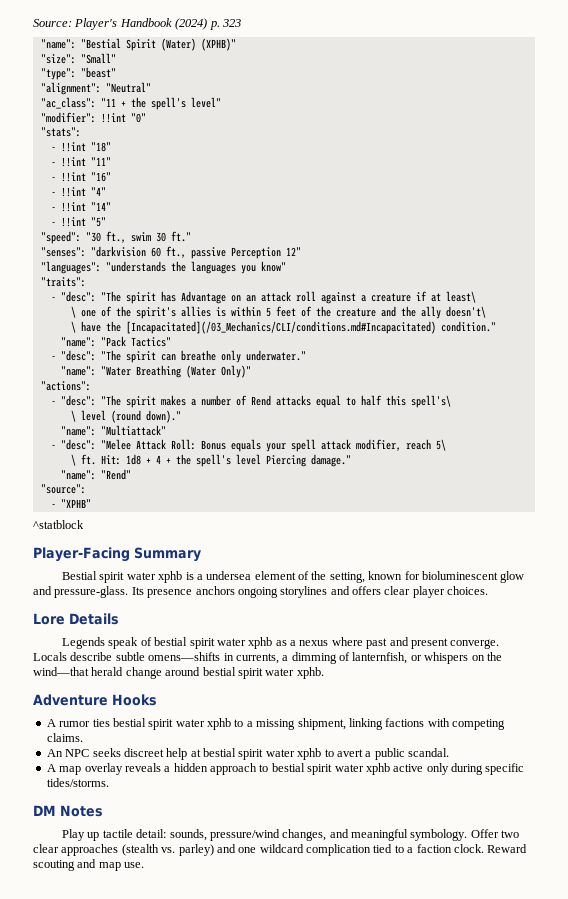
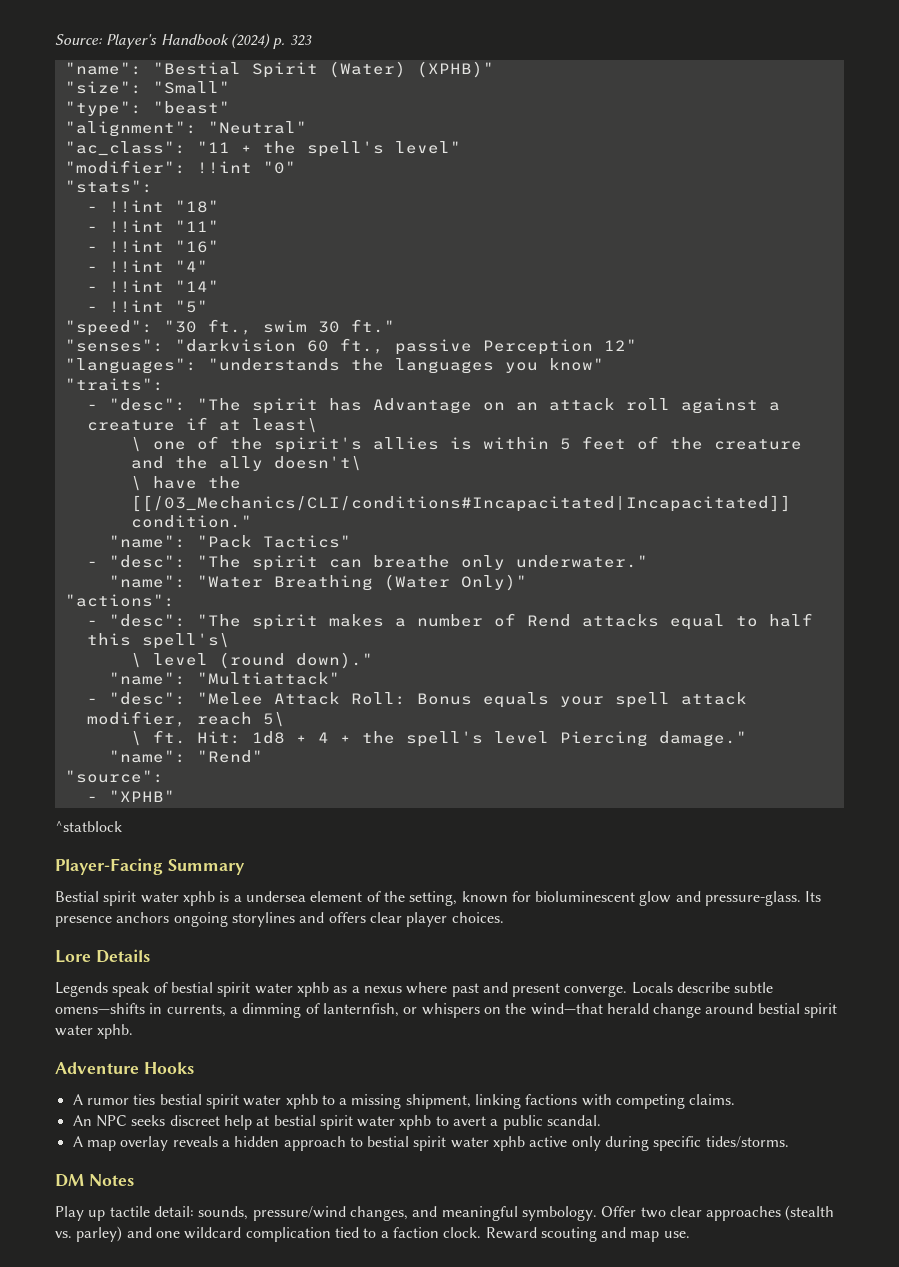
[125,321,436,334] [Incapacitated](/03_Mechanics/CLI/conditions.md#Incapacitated) -> [130,495,791,512] [[/03_Mechanics/CLI/conditions#Incapacitated|Incapacitated]]

